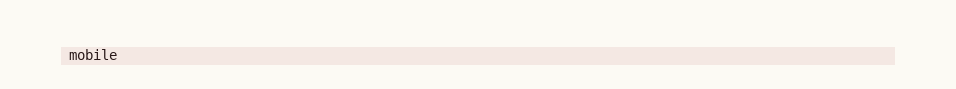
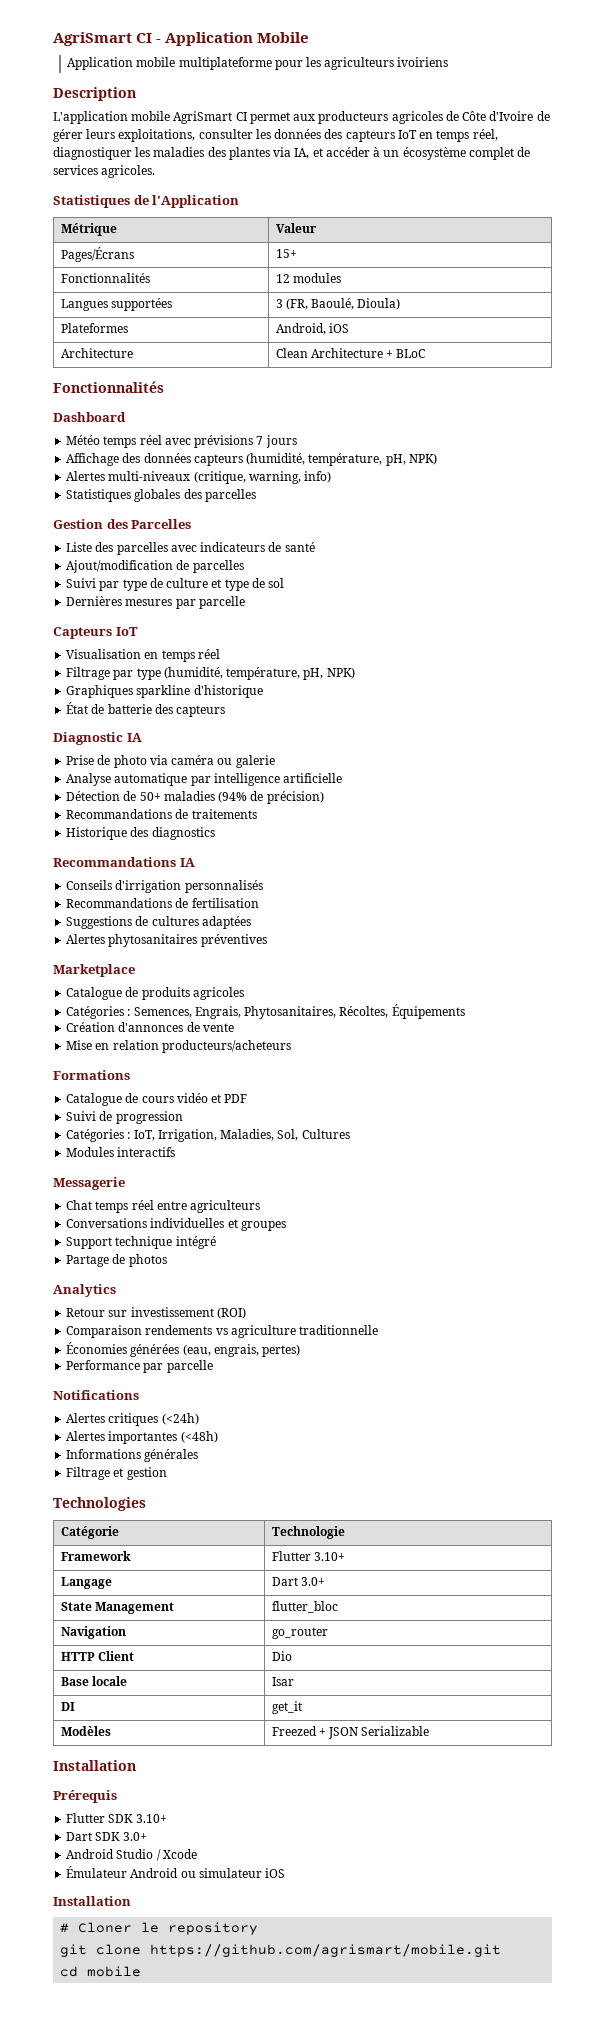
(69, 54) none -> [53,32,310,46] [67,57,449,70] [53,87,136,101] [53,111,550,124] [53,129,498,142] [53,147,531,160] [53,165,156,178] [53,195,240,208] [60,223,117,236] [275,223,317,233] [60,247,134,262] [275,249,297,258] [60,273,150,283] [275,273,341,283] [60,298,172,311] [275,298,401,310] [60,323,128,333] [275,323,349,335] [60,348,133,358] [275,348,426,358] [53,381,164,393] [53,412,126,422] [66,435,297,448] [66,453,437,466] [66,471,332,484] [66,489,256,502] [53,519,192,529] [66,542,315,555] [66,560,244,573] [66,578,285,591] [66,596,245,609] [53,627,138,639] [66,649,220,662] [66,667,355,680] [66,685,263,698] [66,702,226,717] [53,732,142,745] [66,755,275,768] [66,773,343,786] [66,791,324,804] [66,809,257,819] [66,827,215,840] [53,857,195,867] [66,880,263,893] [66,898,259,908] [66,916,251,929] [66,934,267,947] [53,964,135,977] [66,987,244,1000] [66,1004,465,1019] [66,1022,234,1032] [66,1040,291,1053] [53,1070,130,1080] [66,1093,248,1106] [66,1111,183,1124] [66,1129,350,1142] [66,1147,176,1157] [53,1177,125,1190] [66,1200,261,1213] [66,1218,286,1231] [66,1236,216,1249] [66,1254,167,1267] [53,1284,116,1297] [66,1307,246,1319] [66,1325,379,1338] [66,1342,301,1357] [66,1360,213,1373] [53,1390,139,1400] [66,1413,199,1426] [66,1431,218,1444] [66,1449,199,1462] [66,1467,167,1480] [53,1497,146,1511] [60,1526,119,1539] [271,1526,345,1539] [60,1551,131,1561] [271,1551,345,1561] [60,1577,112,1589] [271,1577,325,1586] [60,1602,174,1614] [271,1601,338,1613] [60,1626,126,1639] [271,1627,328,1639] [60,1651,134,1661] [271,1651,292,1661] [60,1676,127,1686] [271,1677,294,1686] [60,1702,75,1711] [271,1701,302,1714] [60,1726,111,1736] [271,1726,430,1739] [53,1760,136,1771] [53,1790,117,1803] [66,1813,167,1823] [66,1832,147,1841] [66,1849,197,1861] [66,1866,286,1878] [53,1896,131,1906] [60,1922,259,1935] [60,1944,502,1957] [60,1966,79,1977] AgriSmart CI - Application Mobile // Application mobile multiplateforme pour les agriculteurs ivoiriens // Description // L'application mobile AgriSmart CI permet aux producteurs agricoles de Côte d'Ivoire de gérer leurs exploitations, consulter les données des capteurs IoT en temps réel, diagnostiquer les maladies des plantes via IA, et accéder à un écosystème complet de services agricoles. // Statistiques de l'Application // Métrique | Valeur // Pages/Écrans | 15+ // Fonctionnalités | 12 modules // Langues supportées | 3 (FR, Baoulé, Dioula) // Plateformes | Android, iOS // Architecture | Clean Architecture + BLoC // Fonctionnalités // Dashboard // Météo temps réel avec prévisions 7 jours // Affichage des données capteurs (humidité, température, pH, NPK) // Alertes multi-niveaux (critique, warning, info) // Statistiques globales des parcelles // Gestion des Parcelles // Liste des parcelles avec indicateurs de santé // Ajout/modification de parcelles // Suivi par type de culture et type de sol // Dernières mesures par parcelle // Capteurs IoT // Visualisation en temps réel // Filtrage par type (humidité, température, pH, NPK) // Graphiques sparkline d'historique // État de batterie des capteurs // Diagnostic IA // Prise de photo via caméra ou galerie // Analyse automatique par intelligence artificielle // Détection de 50+ maladies (94% de précision) // Recommandations de traitements // Historique des diagnostics // Recommandations IA // Conseils d'irrigation personnalisés // Recommandations de fertilisation // Suggestions de cultures adaptées // Alertes phytosanitaires préventives // Marketplace // Catalogue de produits agricoles // Catégories : Semences, Engrais, Phytosanitaires, Récoltes, Équipements // Création d'annonces de vente // Mise en relation producteurs/acheteurs // Formations // Catalogue de cours vidéo et PDF // Suivi de progression // Catégories : IoT, Irrigation, Maladies, Sol, Cultures // Modules interactifs // Messagerie // Chat temps réel entre agriculteurs // Conversations individuelles et groupes // Support technique intégré // Partage de photos // Analytics // Retour sur investissement (ROI) // Comparaison rendements vs agriculture traditionnelle // Économies générées (eau, engrais, pertes) // Performance par parcelle // Notifications // Alertes critiques (<24h) // Alertes importantes (<48h) // Informations générales // Filtrage et gestion // Technologies // Catégorie | Technologie // Framework | Flutter 3.10+ // Langage | Dart 3.0+ // State Management | flutter_bloc // Navigation | go_router // HTTP Client | Dio // Base locale | Isar // DI | get_it // Modèles | Freezed + JSON Serializable // Installation // Prérequis // Flutter SDK 3.10+ // Dart SDK 3.0+ // Android Studio / Xcode // Émulateur Android ou simulateur iOS // Installation // # Cloner le repository // git clone https://github.com/agrismart/mobile.git // cd

